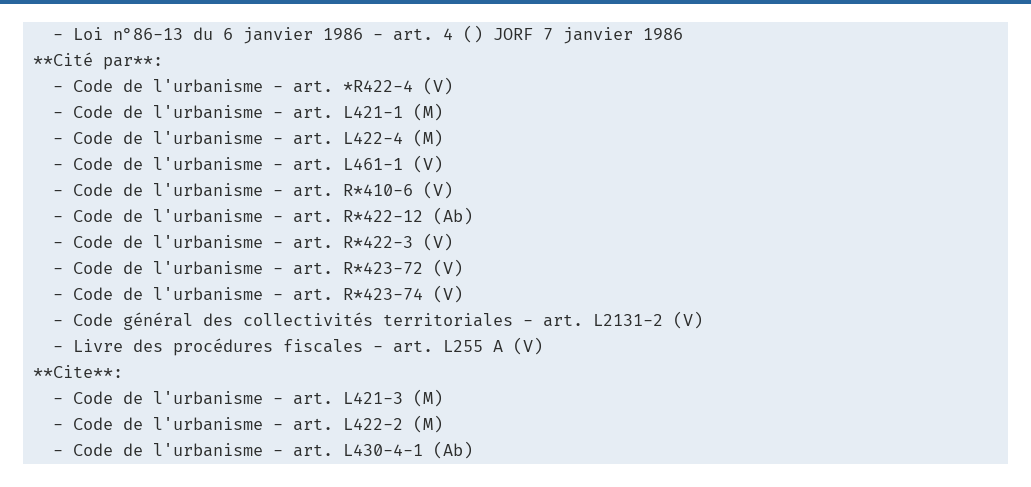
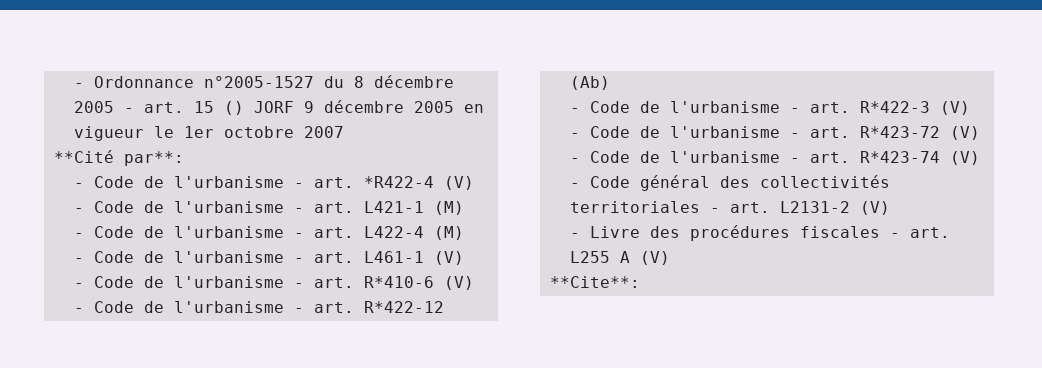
[53,27,454,44] - Loi n°86-13 du 6 janvier 1986 - art. 4 -> [73,75,454,88] [73,101,214,113] - Ordonnance n°2005-1527 du 8 décembre 2005 - art. 15
[543,27,684,44] 7 janvier 1986 -> [303,100,484,113] [73,126,344,141] 9 décembre 2005 en vigueur le 1er octobre 2007
[53,389,444,407] [53,415,444,433] [53,441,474,459] // - Code de l'urbanisme - art. L421-3 (M) // - Code de l'urbanisme - art. L422-2 (M) // - Code de l'urbanisme - art. L430-4-1 (Ab) -> (640, 282) none

